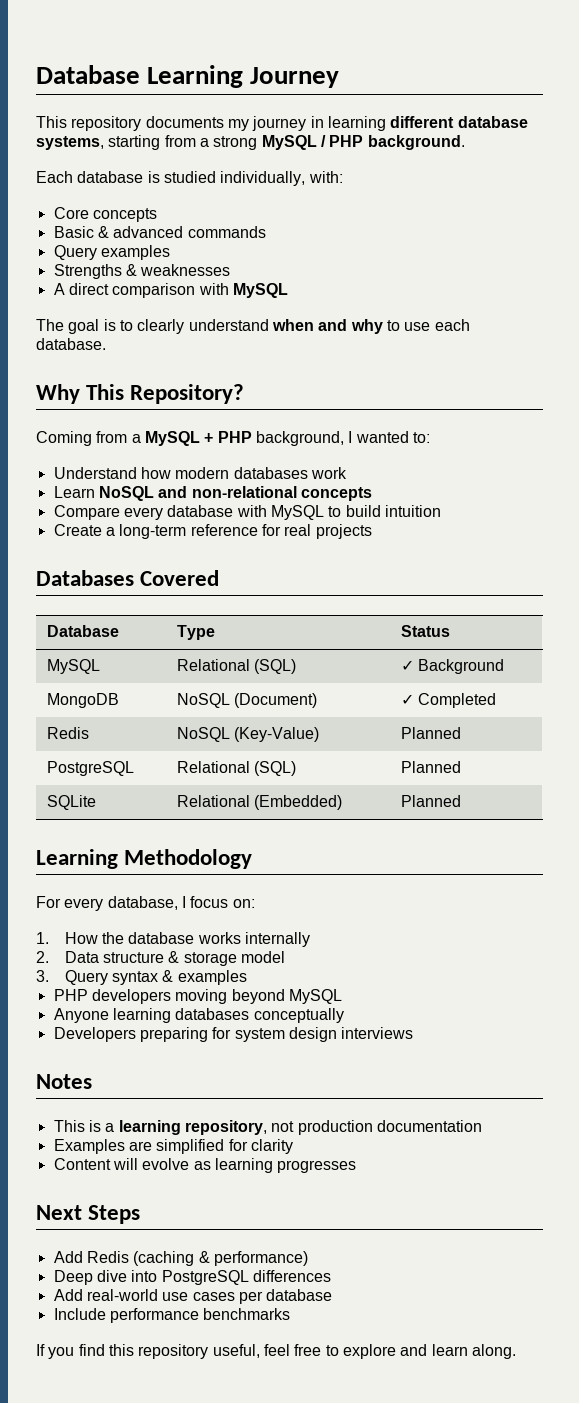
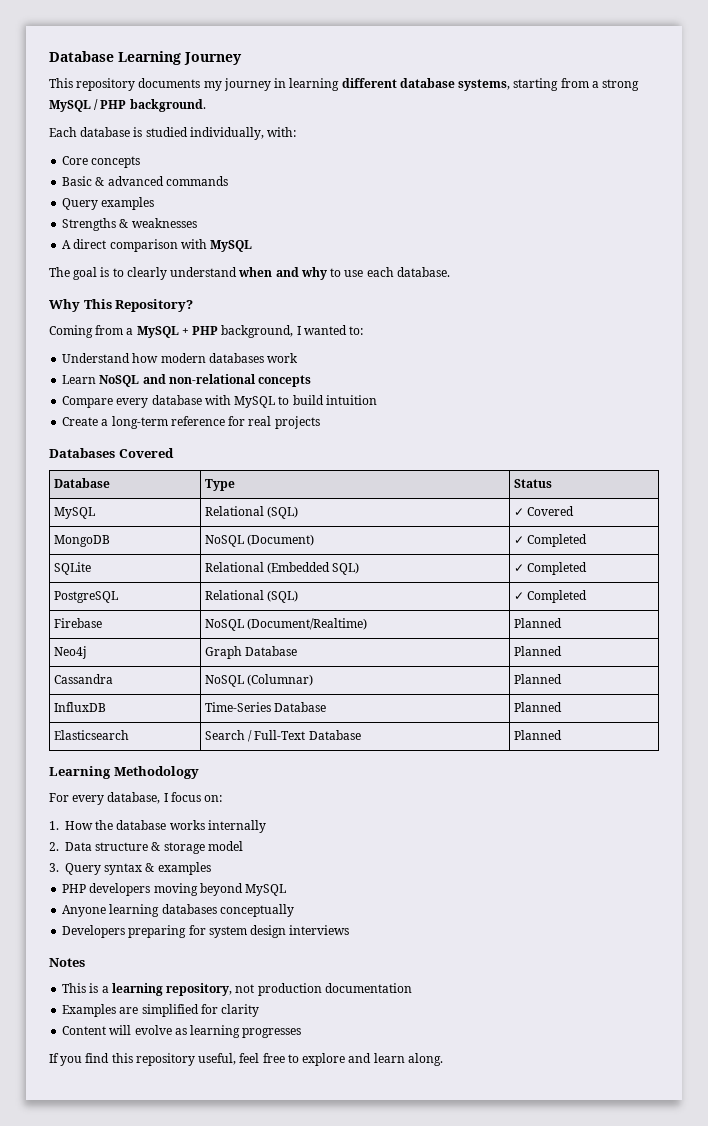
[418,659,505,674] Background -> [527,506,575,516] Covered
[47,727,90,739] [177,727,320,742] [401,727,462,739] [47,761,135,776] [177,761,297,776] [401,761,462,773] [47,795,97,810] [177,795,343,810] Redis | NoSQL (Key-Value) | Planned // PostgreSQL | Relational (SQL) | Planned // SQLite | Relational (Embedded) -> [53,562,91,575] [204,562,360,575] [513,562,588,575] [53,591,118,603] [204,590,299,603] [513,590,588,603] [53,618,102,628] [204,618,368,631] [513,618,562,628] [53,646,87,659] [204,646,298,659] [513,646,562,656] [53,674,113,684] [204,674,314,687] [513,674,562,684] [53,702,106,712] [204,702,327,712] [513,702,562,712] [53,730,129,740] [204,730,361,742] SQLite | Relational (Embedded SQL) | ✓ Completed // PostgreSQL | Relational (SQL) | ✓ Completed // Firebase | NoSQL (Document/Realtime) | Planned // Neo4j | Graph Database | Planned // Cassandra | NoSQL (Columnar) | Planned // InfluxDB | Time-Series Database | Planned // Elasticsearch | Search / Full-Text Database
[36,1205,141,1224] [53,1251,308,1266] [53,1270,331,1285] [53,1289,333,1304] [53,1308,291,1323] // Next Steps // Add Redis (caching & performance) // Deep dive into PostgreSQL differences // Add real-world use cases per database // Include performance benchmarks -> (302, 1033) none

